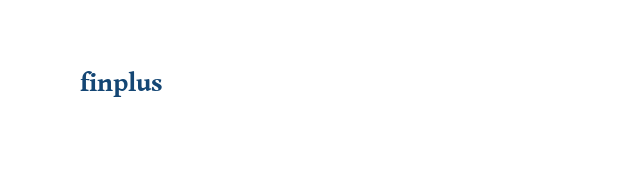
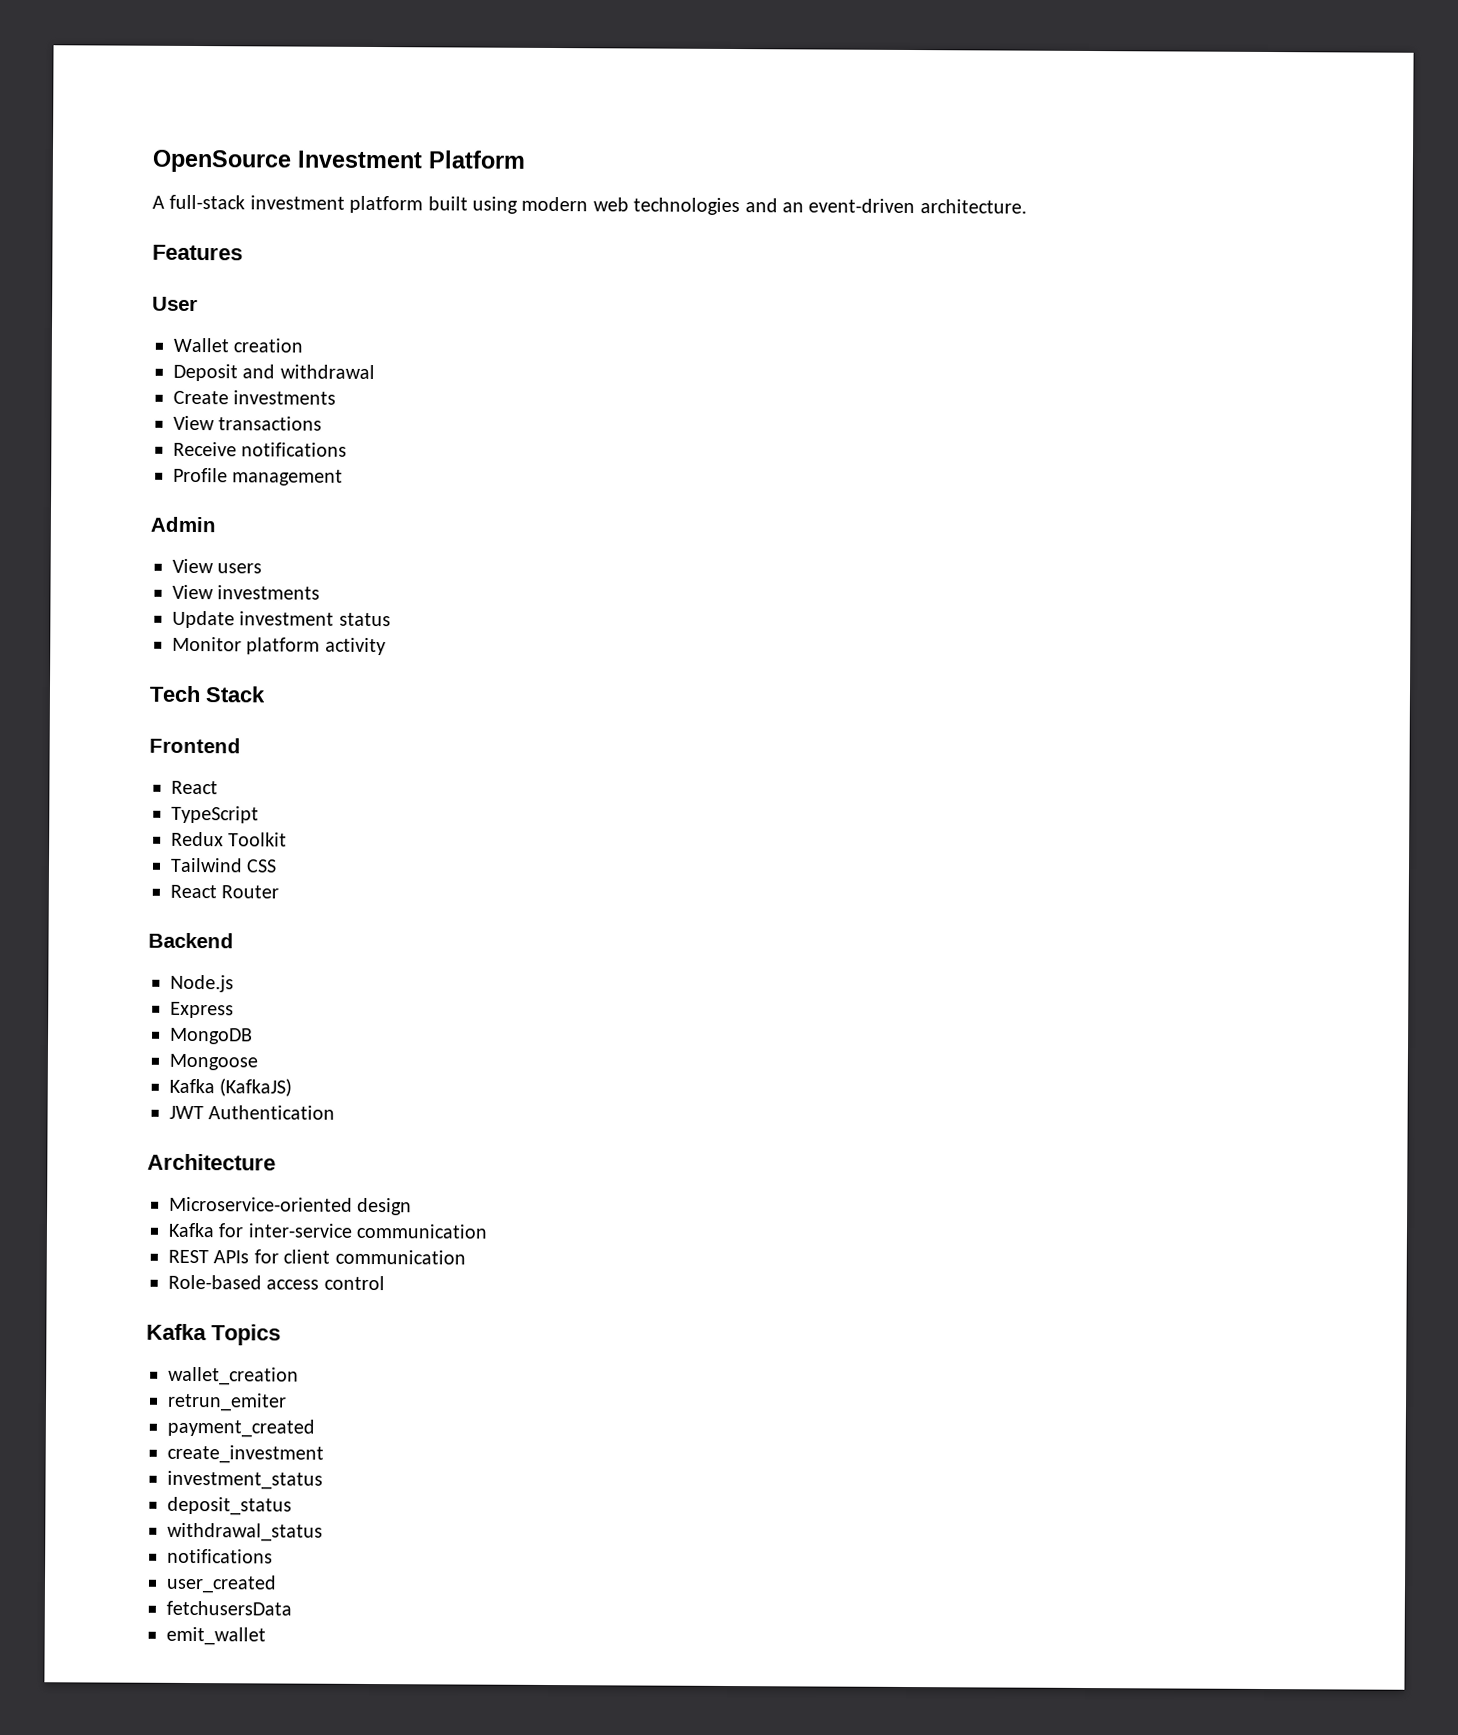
[80,71,163,97] finplus -> [152,149,525,173] [152,194,1027,216] [152,244,243,261] [152,296,198,312] [173,337,304,353] [173,363,375,382] [173,390,337,405] [173,415,323,431] [173,441,348,457] [173,467,344,486] [150,516,216,533] [172,558,263,574] [172,584,321,600] [172,610,391,629] [172,636,386,656] [149,685,266,703] [149,737,241,754] [171,780,218,795] [171,805,259,824] [171,831,288,847] [170,857,278,873] [170,884,280,899] [148,932,234,949] [170,974,234,993] [170,1001,234,1019] [170,1027,253,1045] [169,1053,258,1071] [169,1078,293,1097] [169,1105,336,1120] [147,1153,276,1171] [169,1196,413,1216] [168,1222,489,1239] [168,1249,466,1265] [168,1274,385,1291] [146,1323,281,1346] [168,1366,299,1386] [167,1392,287,1412] [167,1418,315,1438] [167,1444,324,1464] [167,1470,323,1490] [167,1496,292,1516] [167,1522,323,1542] [167,1548,273,1564] [166,1574,277,1594] [166,1600,292,1616] [166,1626,266,1646] OpenSource Investment Platform // A full-stack investment platform built using modern web technologies and an event-driven architecture. // Features // User // Wallet creation // Deposit and withdrawal // Create investments // View transactions // Receive notifications // Profile management // Admin // View users // View investments // Update investment status // Monitor platform activity // Tech Stack // Frontend // React // TypeScript // Redux Toolkit // Tailwind CSS // React Router // Backend // Node.js // Express // MongoDB // Mongoose // Kafka (KafkaJS) // JWT Authentication // Architecture // Microservice-oriented design // Kafka for inter-service communication // REST APIs for client communication // Role-based access control // Kafka Topics // wallet_creation // retrun_emiter // payment_created // create_investment // investment_status // deposit_status // withdrawal_status // notifications // user_created // fetchusersData // emit_wallet

